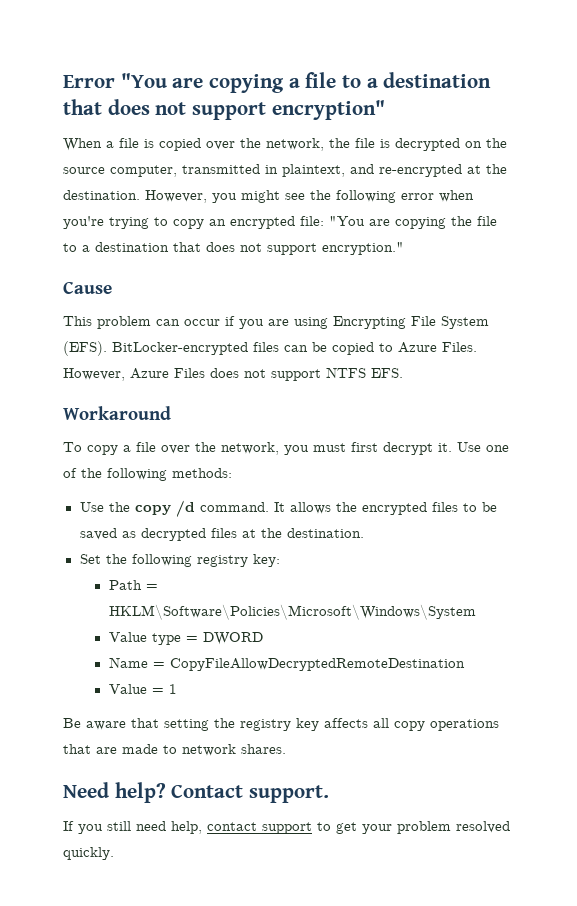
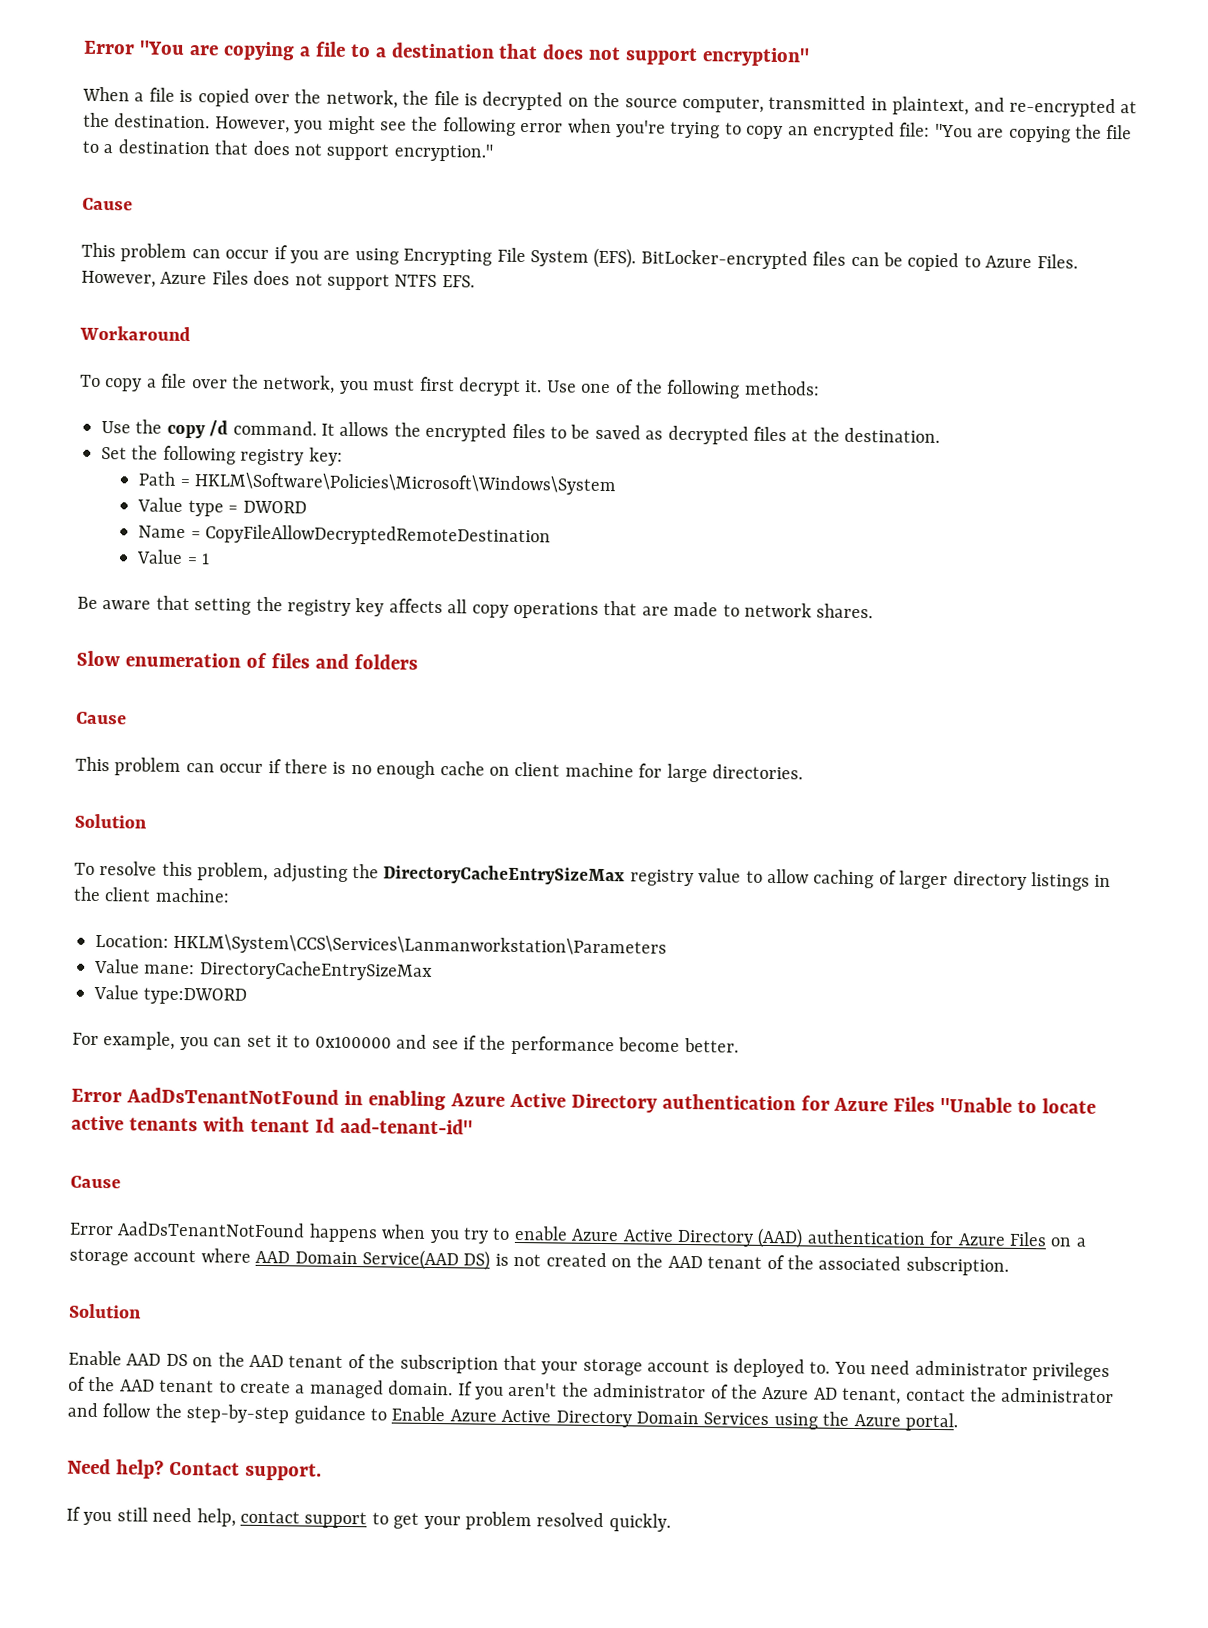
(286, 749) none -> [76,650,418,670] [76,711,127,725] [75,756,803,783] [74,813,147,829] [74,861,1112,891] [73,886,230,903] [95,933,668,958] [94,958,433,981] [93,984,248,1005] [72,1031,739,1056] [71,1087,1097,1114] [71,1115,473,1135] [70,1175,121,1189] [69,1221,1087,1249] [69,1248,1009,1276] [68,1303,142,1319] [68,1350,1110,1382] [68,1376,1115,1405] [67,1402,958,1432] // Slow enumeration of files and folders // Cause // This problem can occur if there is no enough cache on client machine for large directories. // Solution // To resolve this problem, adjusting the DirectoryCacheEntrySizeMax registry value to allow caching of larger directory listings in the client machine: // Location: HKLM\System\CCS\Services\Lanmanworkstation\Parameters // Value mane: DirectoryCacheEntrySizeMax // Value type:DWORD // For example, you can set it to 0x100000 and see if the performance become better. // Error AadDsTenantNotFound in enabling Azure Active Directory authentication for Azure Files "Unable to locate active tenants with tenant Id aad-tenant-id" // Cause // Error AadDsTenantNotFound happens when you try to enable Azure Active Directory (AAD) authentication for Azure Files on a storage account where AAD Domain Service(AAD DS) is not created on the AAD tenant of the associated subscription. // Solution // Enable AAD DS on the AAD tenant of the subscription that your storage account is deployed to. You need administrator privileges of the AAD tenant to create a managed domain. If you aren't the administrator of the Azure AD tenant, contact the administrator and follow the step-by-step guidance to Enable Azure Active Directory Domain Services using the Azure portal.

